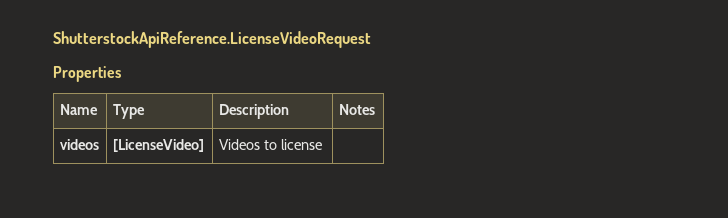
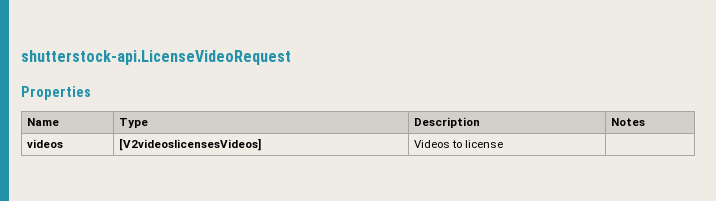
[53,31,371,48] ShutterstockApiReference.LicenseVideoRequest -> [21,50,291,65] shutterstock-api.LicenseVideoRequest
[112,139,204,152] [LicenseVideo] -> [118,138,261,151] [V2videoslicensesVideos]

